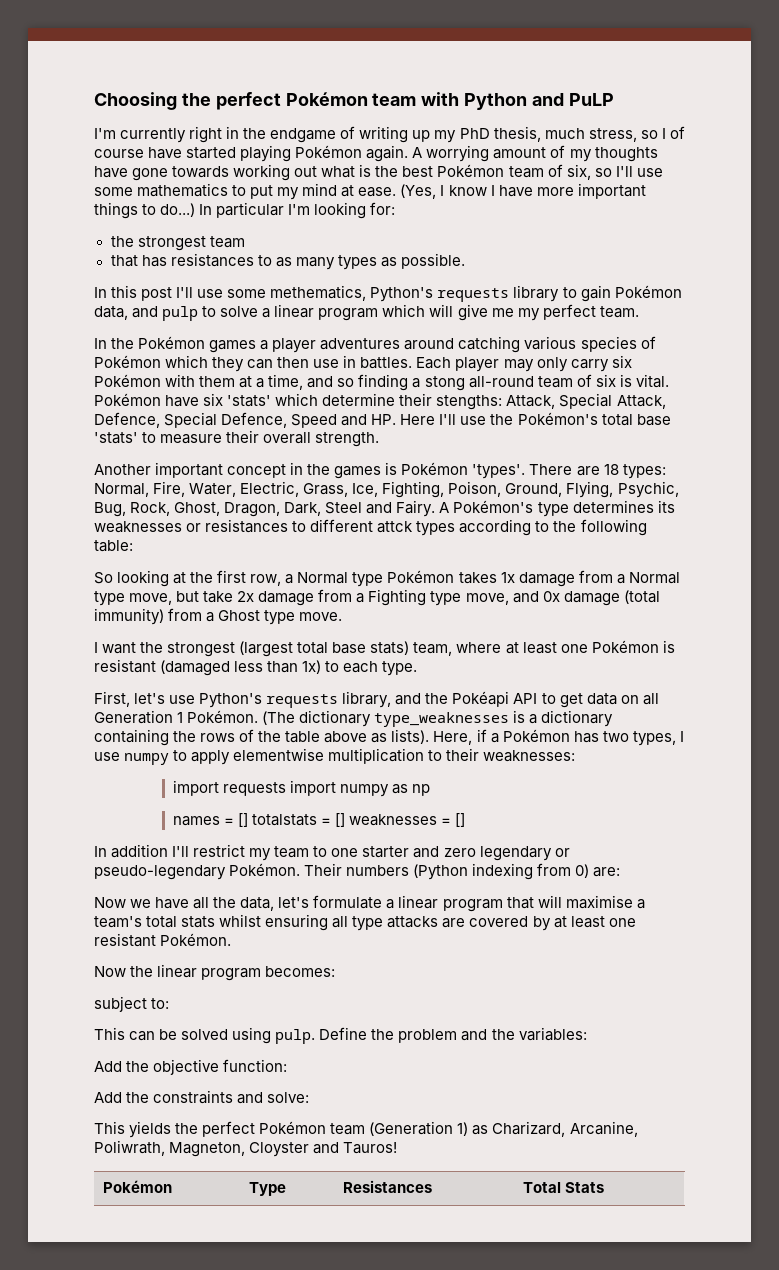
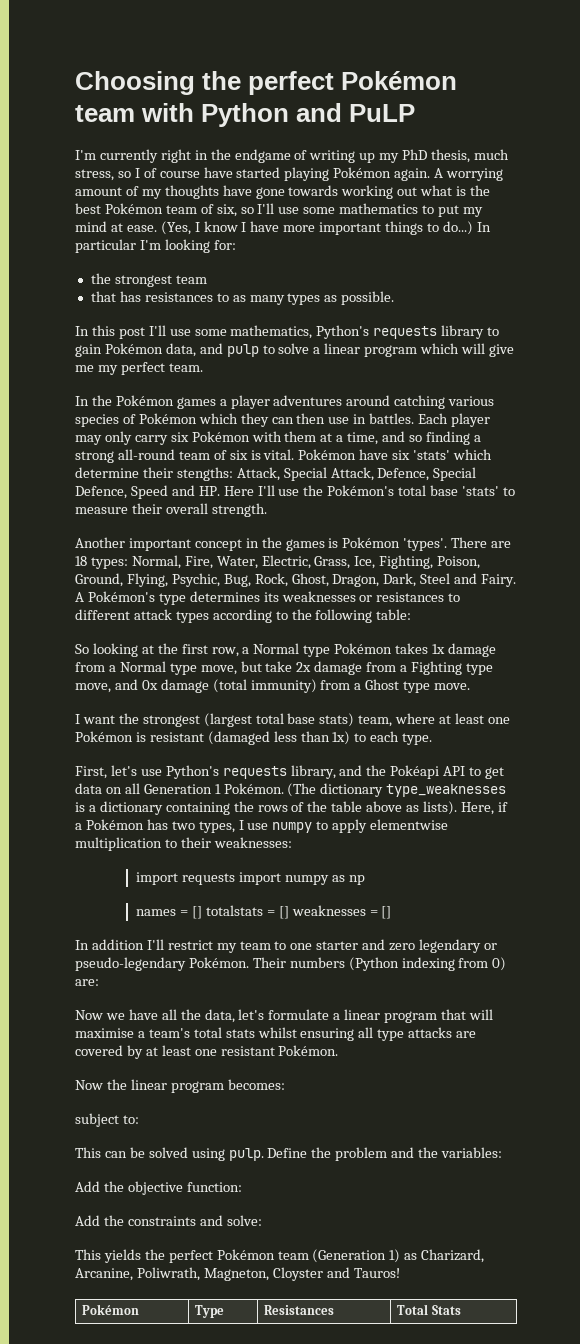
[270,285,367,301] methematics, -> [230,325,313,339] mathematics,
[424,376,465,391] stong -> [75,451,114,463] strong
[377,521,414,533] attck -> [133,609,172,620] attack

